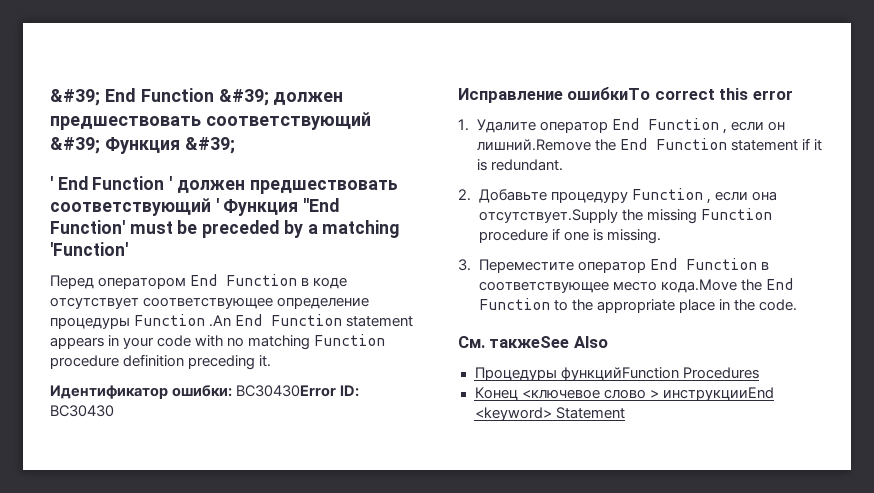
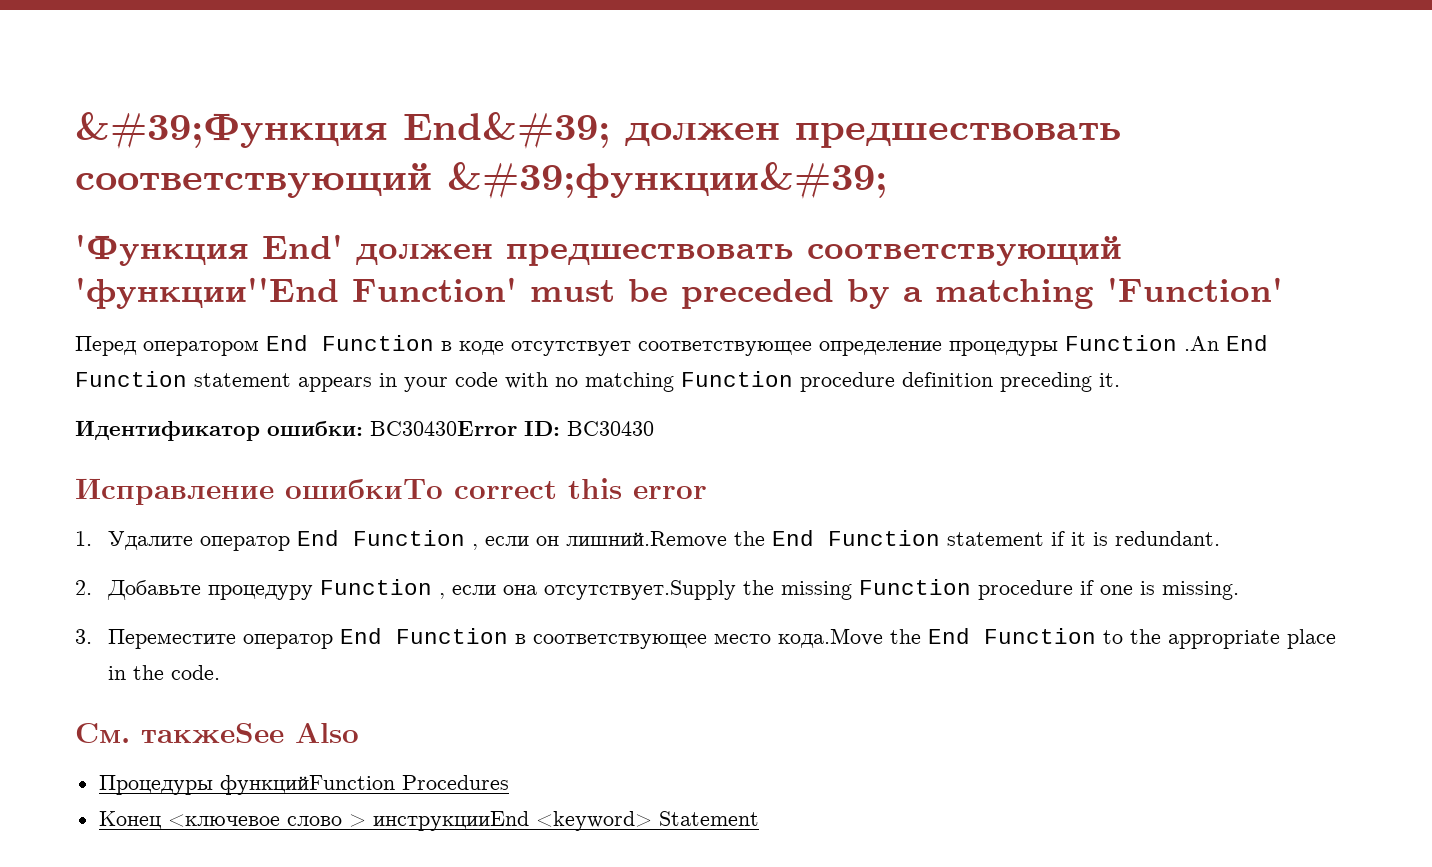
[50,88,344,106] [50,112,371,130] [50,137,235,154] [50,176,398,194] [50,198,340,216] &#39; End Function &#39; должен предшествовать соответствующий &#39; Функция &#39; // ' End Function ' должен предшествовать соответствующий ' Функция ''End -> [75,112,1121,149] [75,162,887,199] [75,234,1122,266] [75,277,339,309] &#39;Функция End&#39; должен предшествовать соответствующий &#39;функции&#39; // 'Функция End' должен предшествовать соответствующий 'функции''End

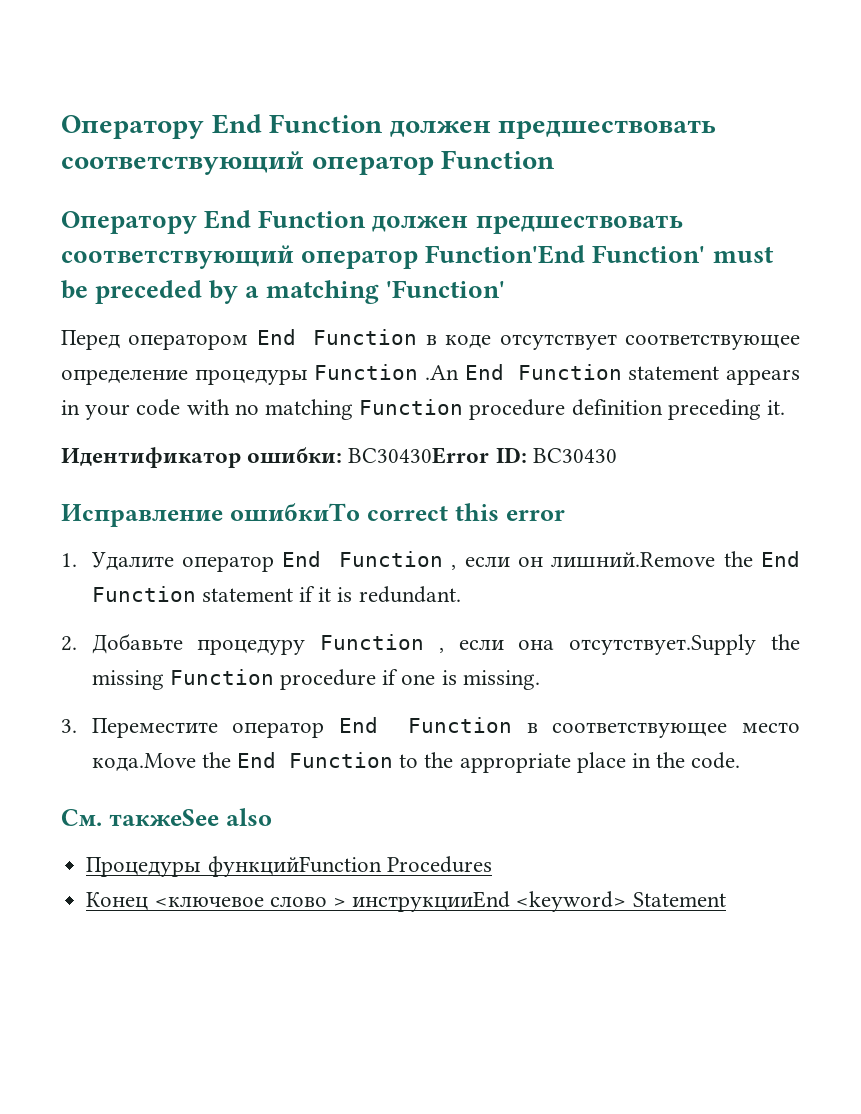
[75,112,1121,149] [75,162,887,199] [75,234,1122,266] [75,277,339,309] &#39;Функция End&#39; должен предшествовать соответствующий &#39;функции&#39; // 'Функция End' должен предшествовать соответствующий 'функции''End -> [61,114,717,139] [61,150,556,175] [61,210,683,234] [61,245,586,269] Оператору End Function должен предшествовать соответствующий оператор Function // Оператору End Function должен предшествовать соответствующий оператор Function'End
[295,723,359,743] Also -> [225,808,272,826] also

